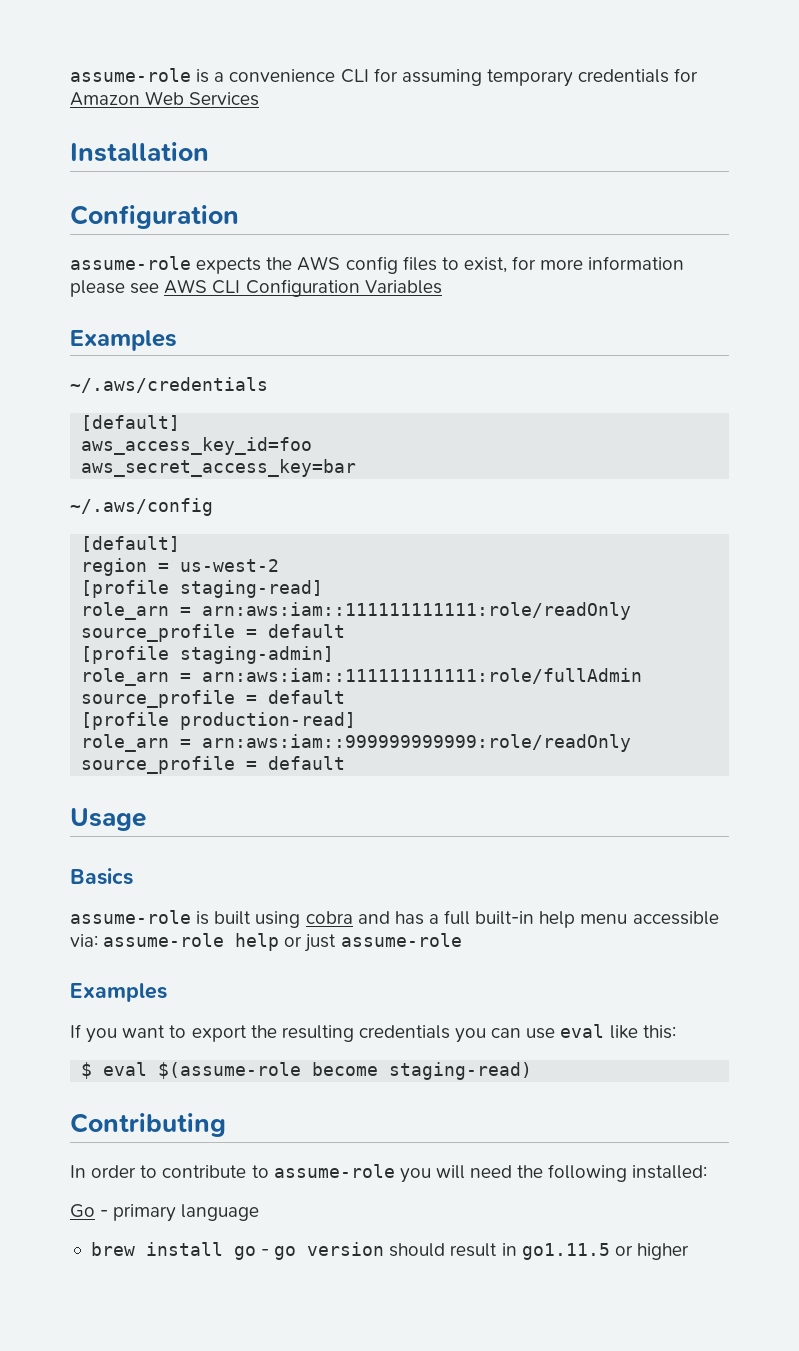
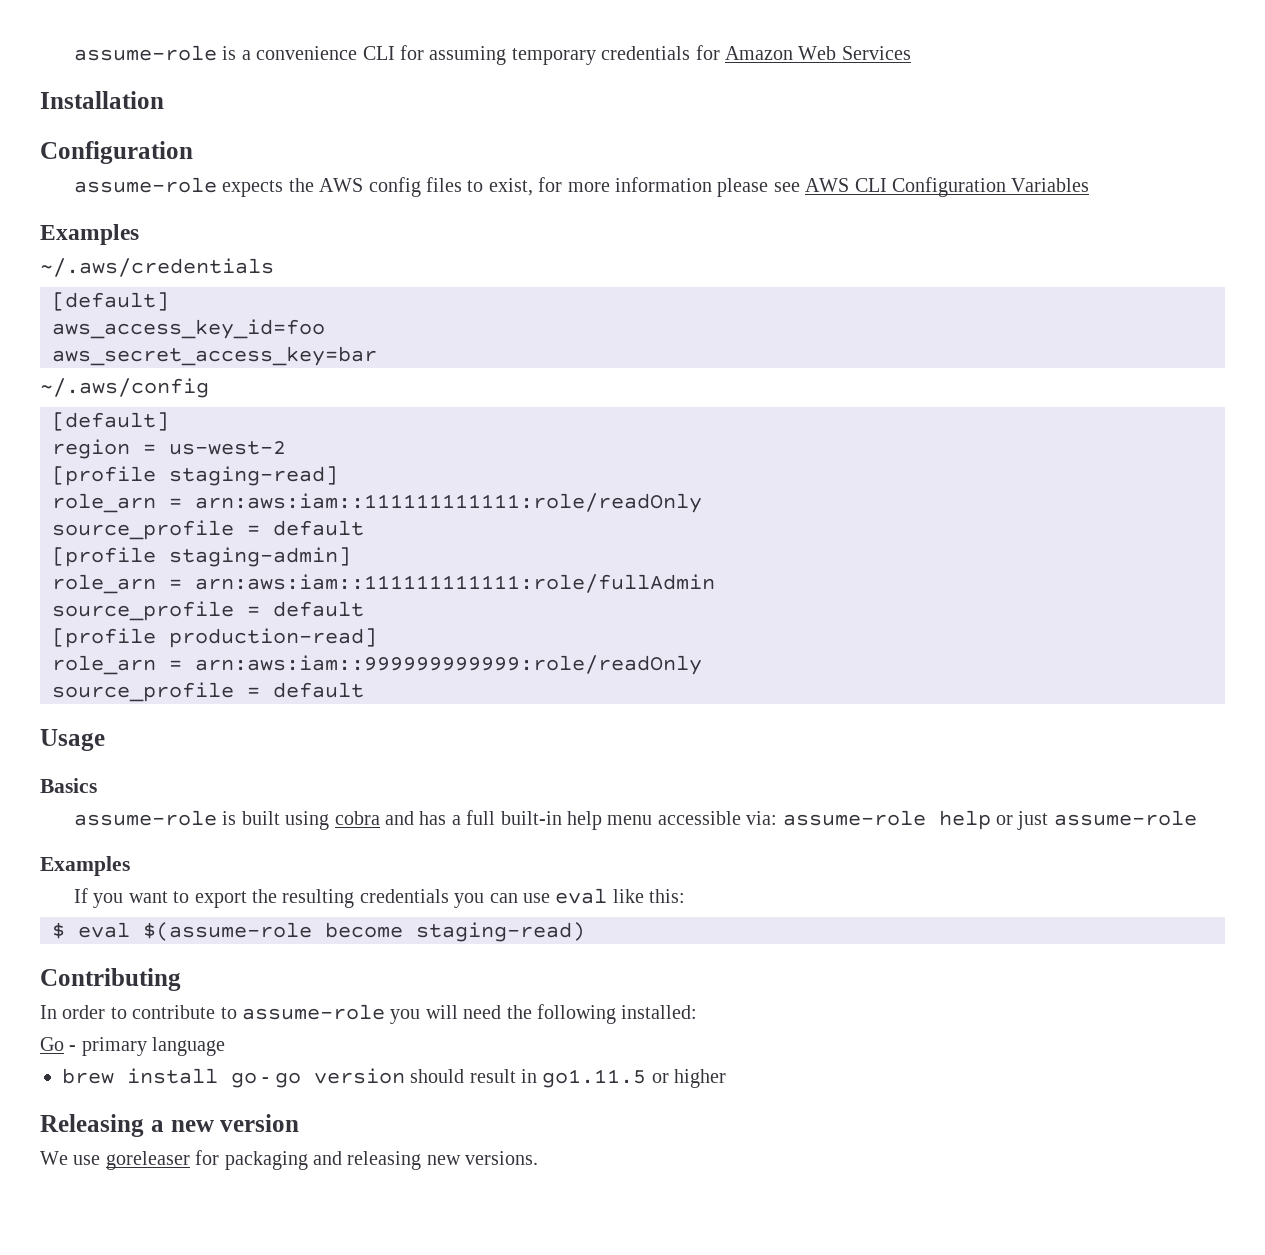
(689, 1251) none -> [40,1114,300,1137] [40,1150,539,1170] // Releasing a new version // We use goreleaser for packaging and releasing new versions.

